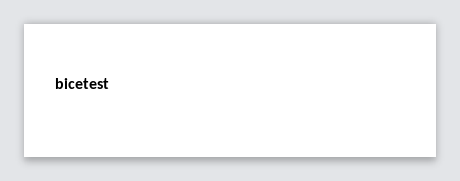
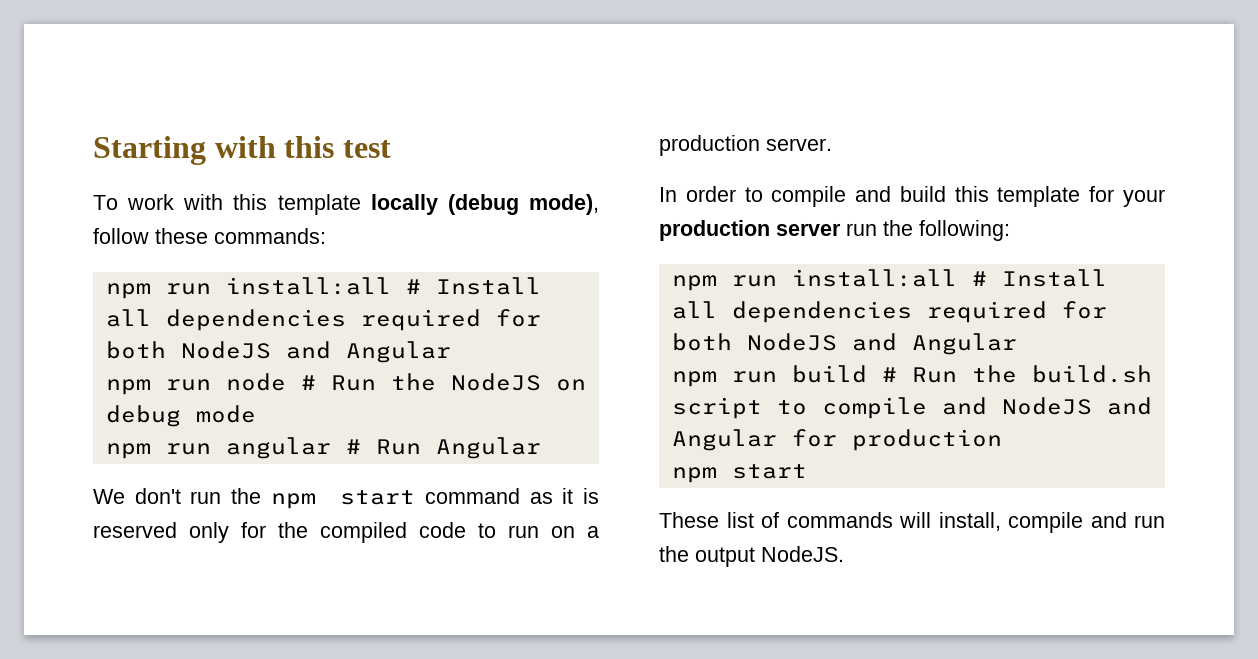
[55,78,109,89] bicetest -> [93,136,391,165] [93,194,599,215] [93,228,326,244] [105,277,541,299] [105,309,541,331] [105,341,451,363] [105,373,586,395] [105,405,256,427] [105,437,541,459] [93,488,599,509] [93,522,599,543] [659,135,832,156] [659,186,1165,207] [659,220,1010,241] [671,269,1107,291] [671,301,1107,323] [671,333,1017,355] [671,365,1152,387] [671,397,1152,419] [671,429,1002,451] [671,464,807,483] [659,512,1165,533] [659,546,844,567] Starting with this test // To work with this template locally (debug mode), follow these commands: // npm run install:all # Install all dependencies required for both NodeJS and Angular // npm run node # Run the NodeJS on debug mode // npm run angular # Run Angular // We don't run the npm start command as it is reserved only for the compiled code to run on a production server. // In order to compile and build this template for your production server run the following: // npm run install:all # Install all dependencies required for both NodeJS and Angular // npm run build # Run the build.sh script to compile and NodeJS and Angular for production // npm start // These list of commands will install, compile and run the output NodeJS.

